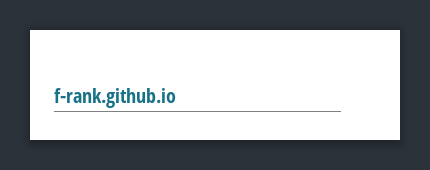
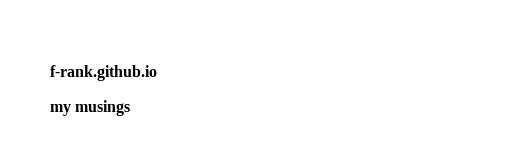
(176, 98) none -> [50,100,131,116] // my musings

